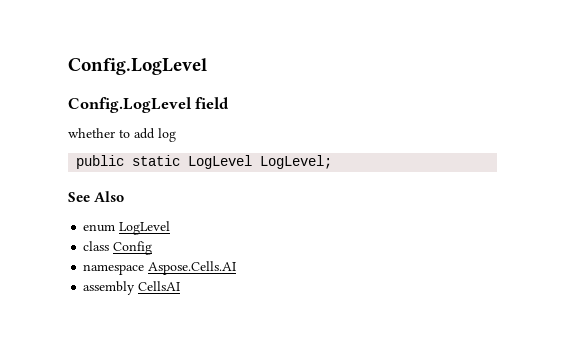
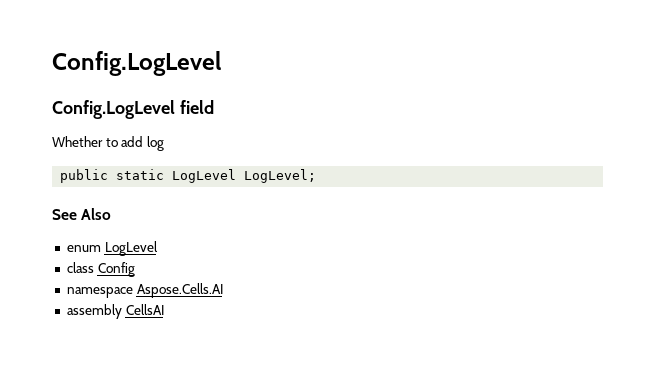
[68,128,115,138] whether -> [52,136,103,147] Whether

